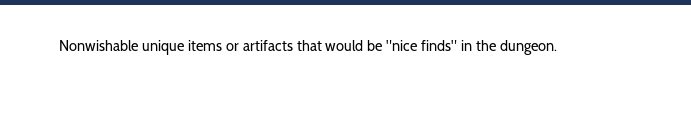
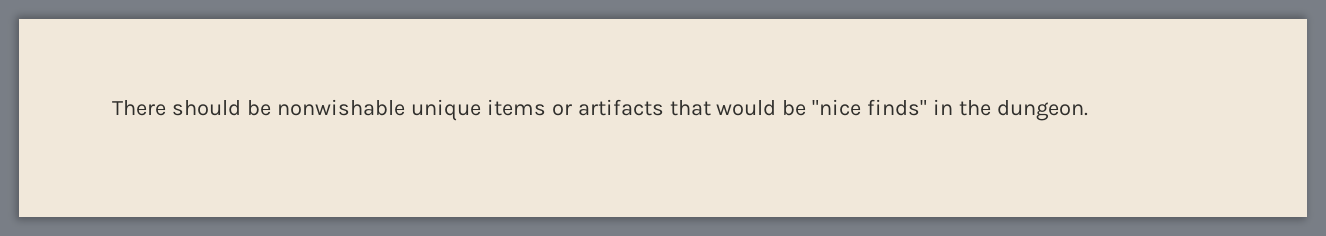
[59,40,138,51] Nonwishable -> [112,99,405,116] There should be nonwishable

